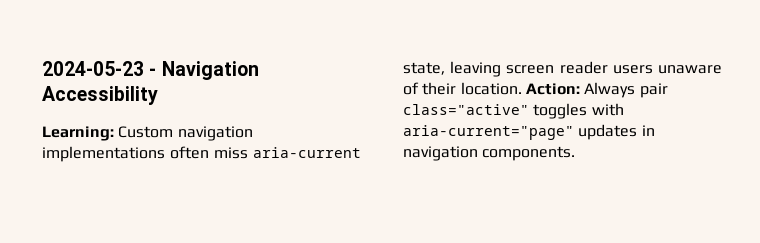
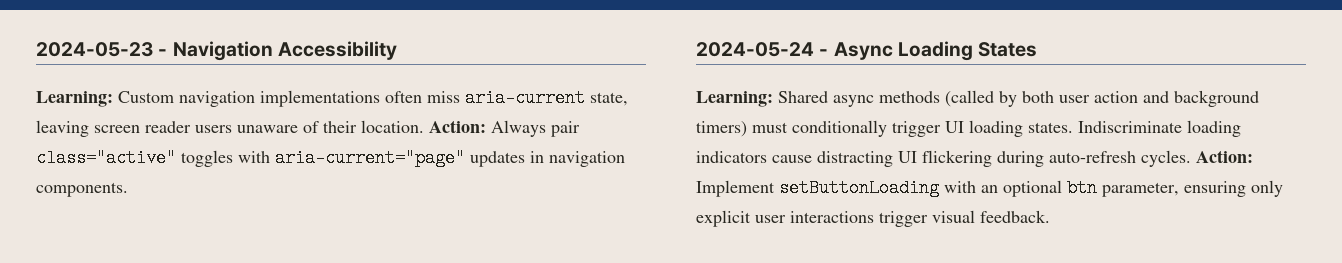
(576, 153) none -> [696,41,1038,61] [696,90,1259,107] [696,120,1241,137] [696,150,1253,167] [696,179,1283,197] [696,210,1050,227] // 2024-05-24 - Async Loading States // Learning: Shared async methods (called by both user action and background timers) must conditionally trigger UI loading states. Indiscriminate loading indicators cause distracting UI flickering during auto-refresh cycles. Action: Implement setButtonLoading with an optional btn parameter, ensuring only explicit user interactions trigger visual feedback.

